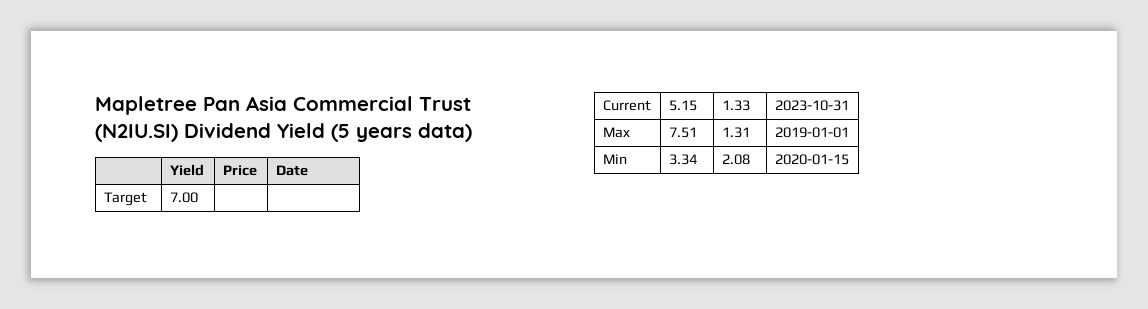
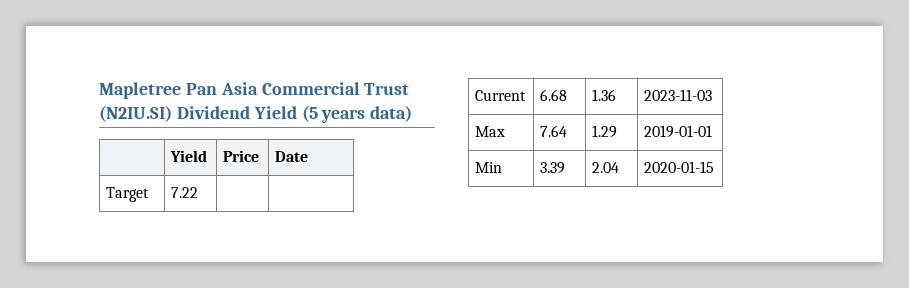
[169,192,198,203] 7.00 -> [171,187,199,198] 7.22
[668,100,697,111] [721,100,750,111] [774,100,849,111] 5.15 | 1.33 | 2023-10-31 -> [540,89,568,101] [592,89,617,101] [644,89,713,101] 6.68 | 1.36 | 2023-11-03
[668,127,697,138] [721,127,750,138] 7.51 | 1.31 -> [540,125,568,137] [592,125,618,138] 7.64 | 1.29
[668,154,697,165] [721,154,750,165] 3.34 | 2.08 -> [540,162,566,174] [592,162,620,173] 3.39 | 2.04

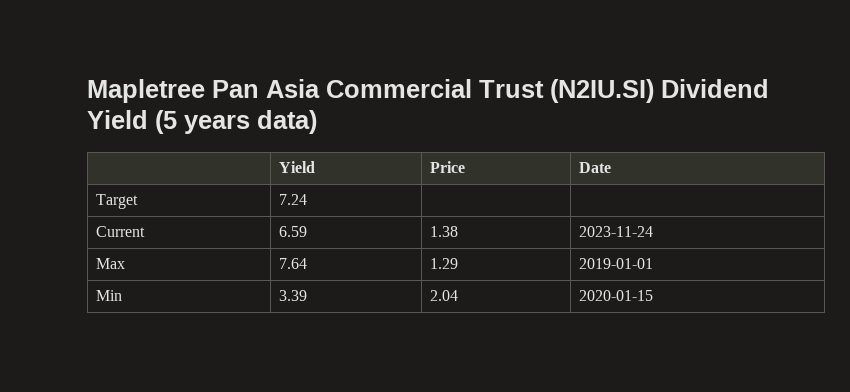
[171,187,199,198] 7.22 -> [279,194,308,205] 7.24
[540,89,568,101] [592,89,617,101] [644,89,713,101] 6.68 | 1.36 | 2023-11-03 -> [279,226,308,237] [430,226,459,237] [579,226,654,237] 6.59 | 1.38 | 2023-11-24

